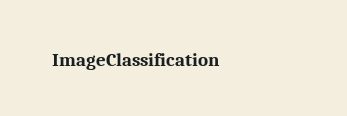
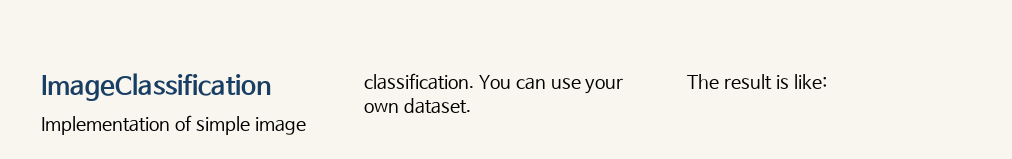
(220, 61) none -> [41,115,306,135] [364,73,624,94] [364,98,471,114] [687,74,827,90] // Implementation of simple image classification. You can use your own dataset. // The result is like:

